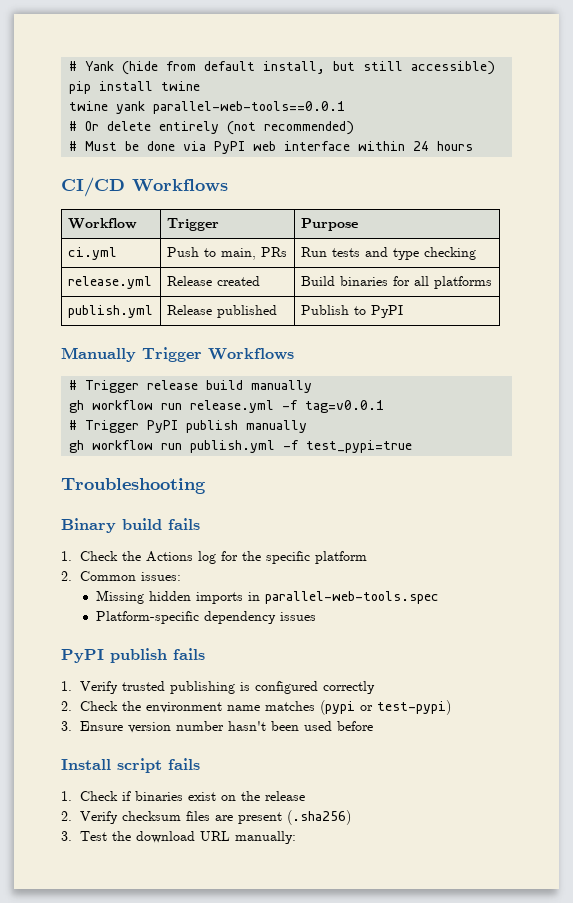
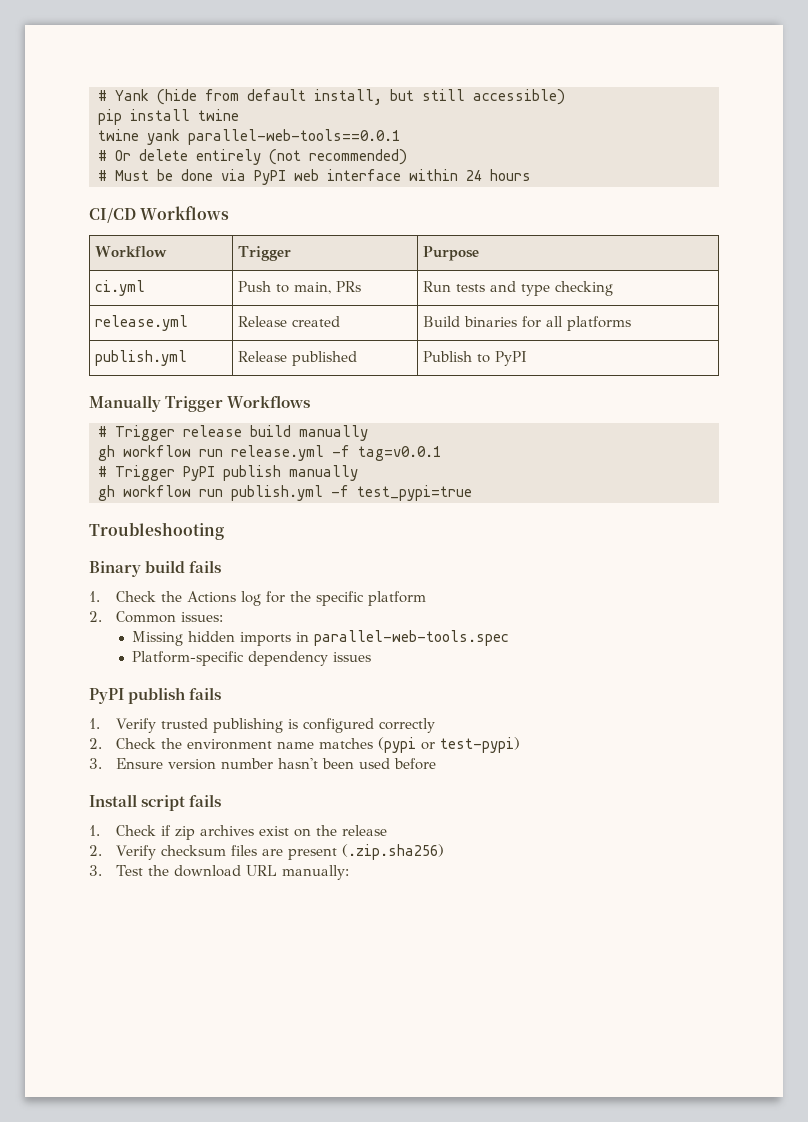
[135,791,184,801] binaries -> [174,825,254,840] zip archives
[287,810,352,825] (.sha256) -> [342,844,445,860] (.zip.sha256)

